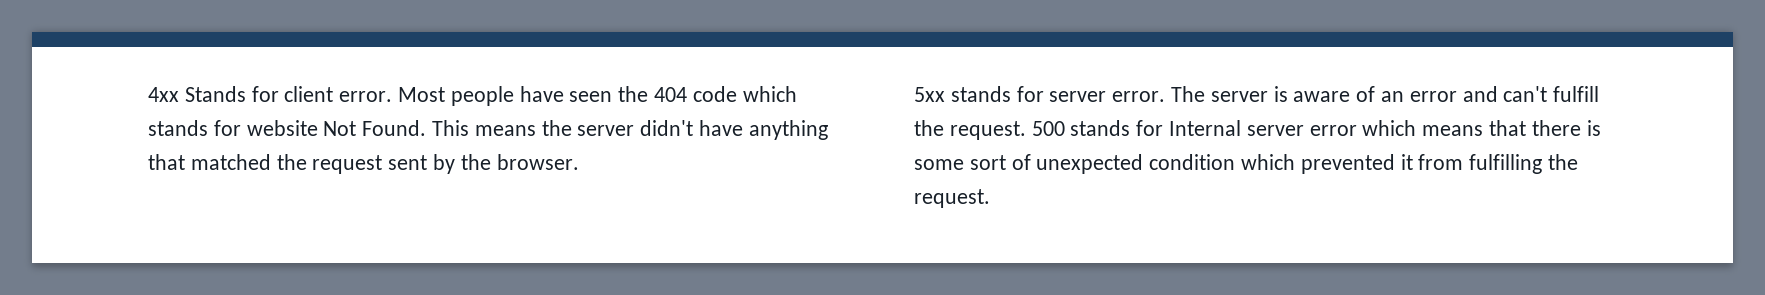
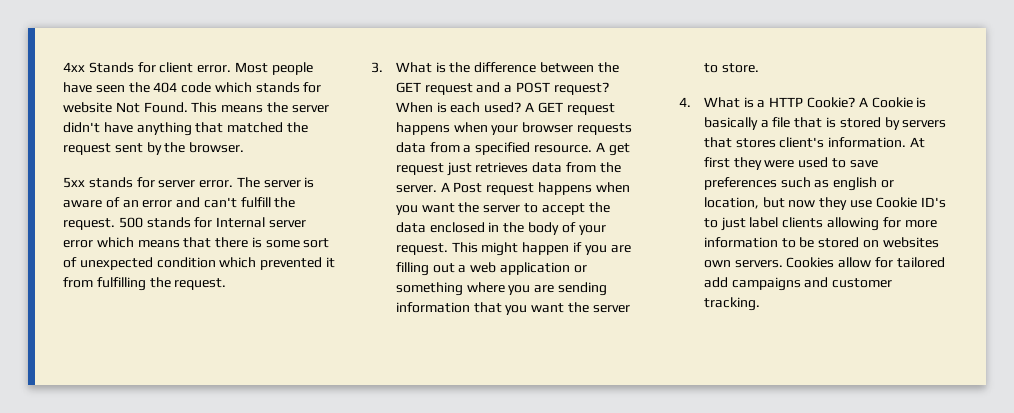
(990, 198) none -> [371,62,619,73] [395,82,609,95] [395,102,615,115] [395,122,633,135] [395,142,630,156] [395,162,621,176] [395,182,630,195] [395,202,610,215] [395,222,606,235] [395,242,631,256] [395,262,587,276] [395,282,608,296] [395,302,630,315] [703,63,759,73] [679,97,927,108] [703,117,947,130] [703,137,926,148] [703,157,878,170] [703,177,895,191] [703,197,946,210] [703,217,937,231] [703,237,939,248] [703,257,945,268] [703,277,893,291] [703,297,760,311] // 3. What is the difference between the GET request and a POST request? When is each used? A GET request happens when your browser requests data from a specified resource. A get request just retrieves data from the server. A Post request happens when you want the server to accept the data enclosed in the body of your request. This might happen if you are filling out a web application or something where you are sending information that you want the server to store. // 4. What is a HTTP Cookie? A Cookie is basically a file that is stored by servers that stores client's information. At first they were used to save preferences such as english or location, but now they use Cookie ID's to just label clients allowing for more information to be stored on websites own servers. Cookies allow for tailored add campaigns and customer tracking.

